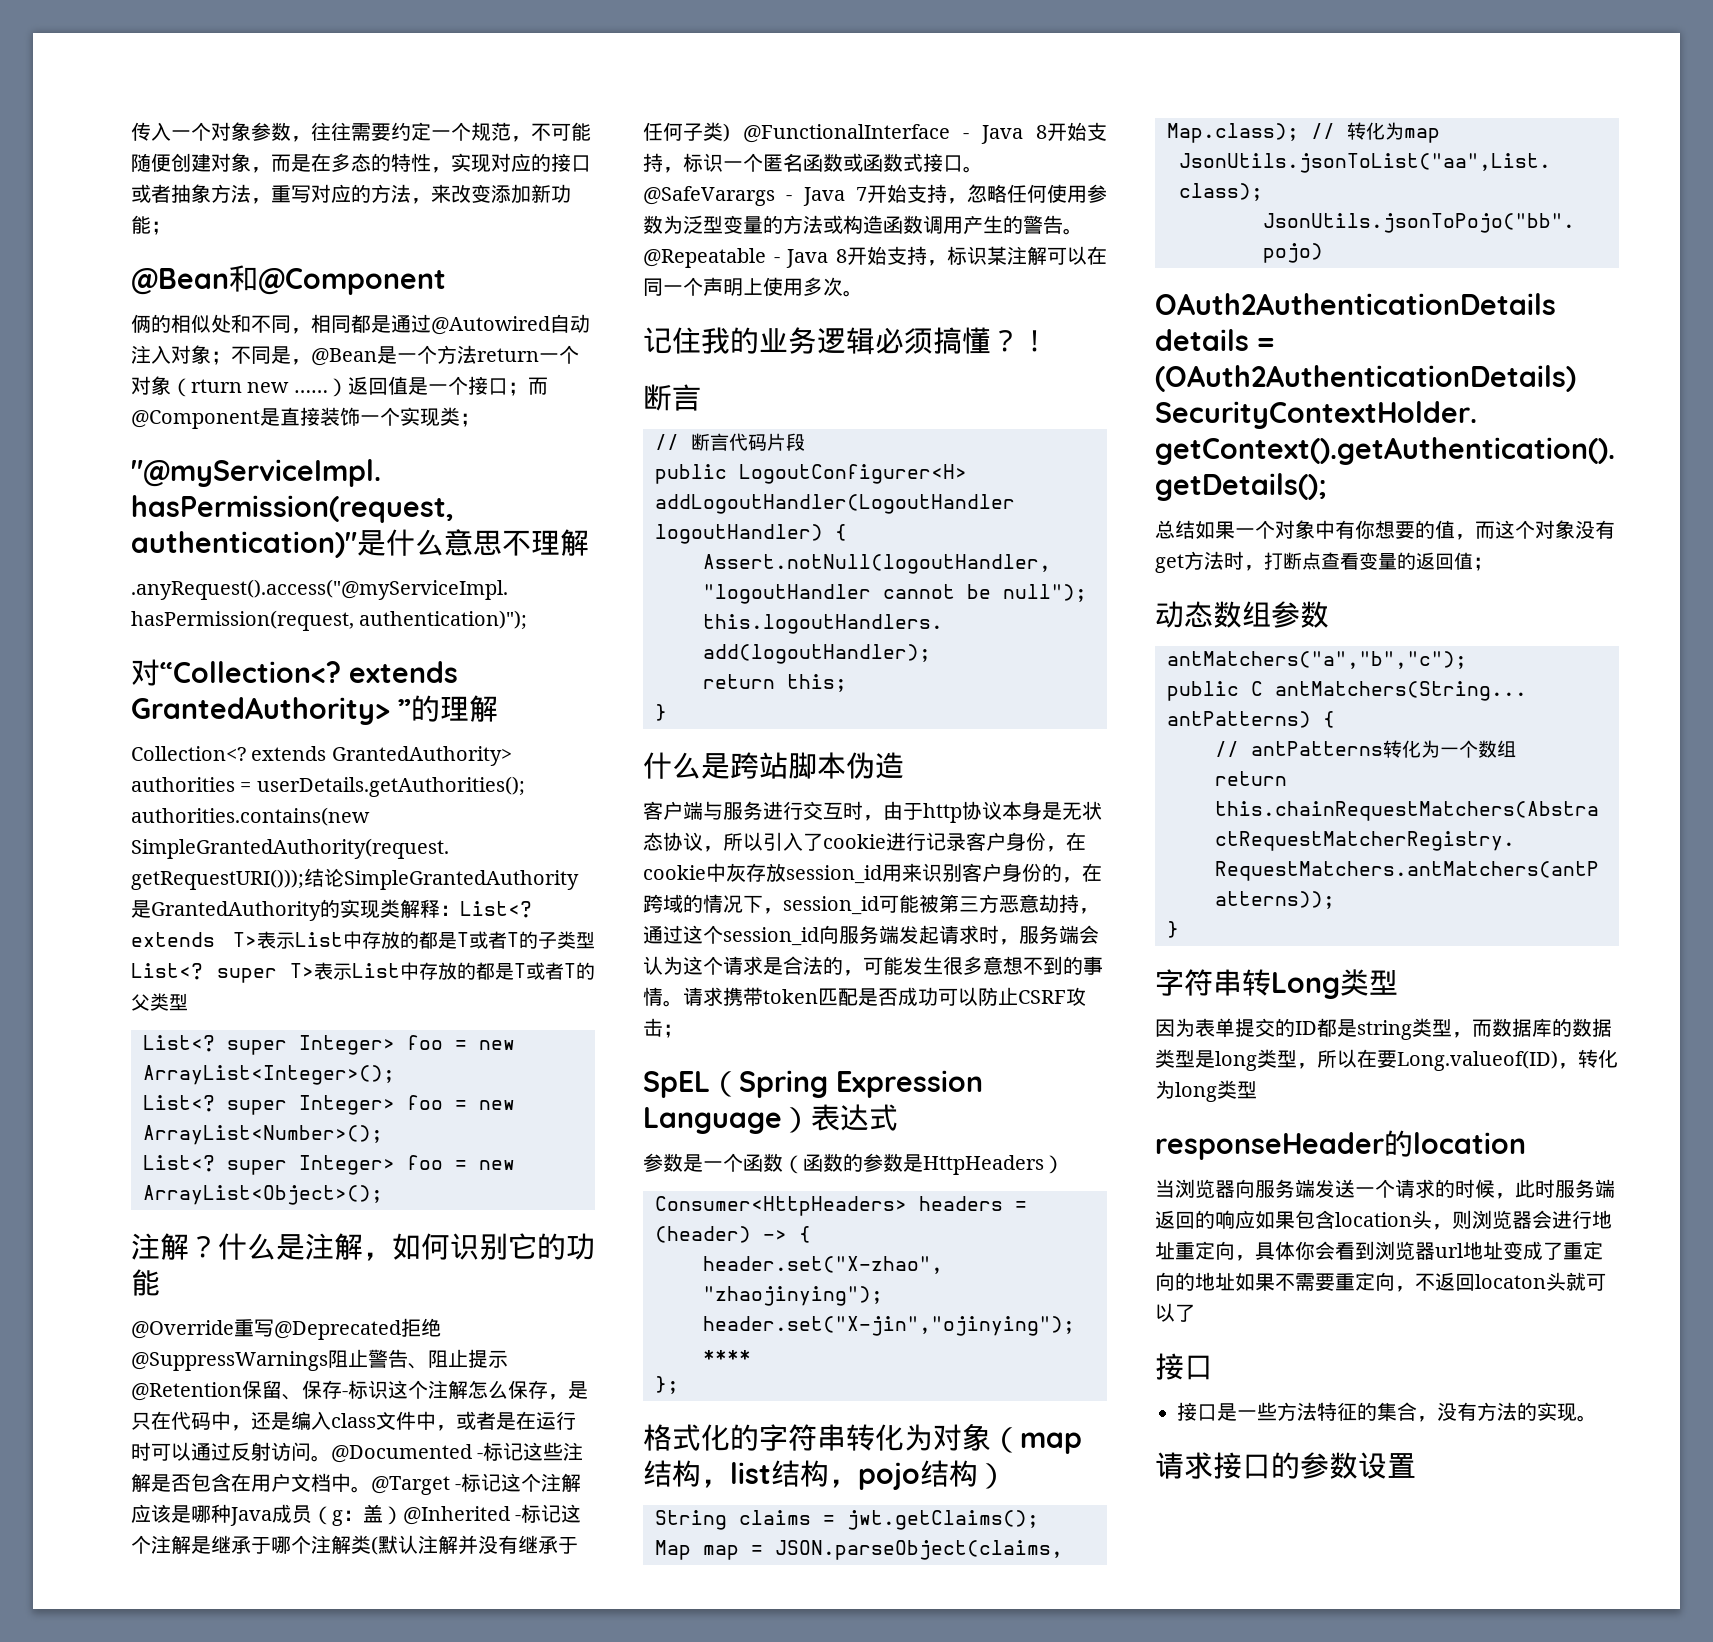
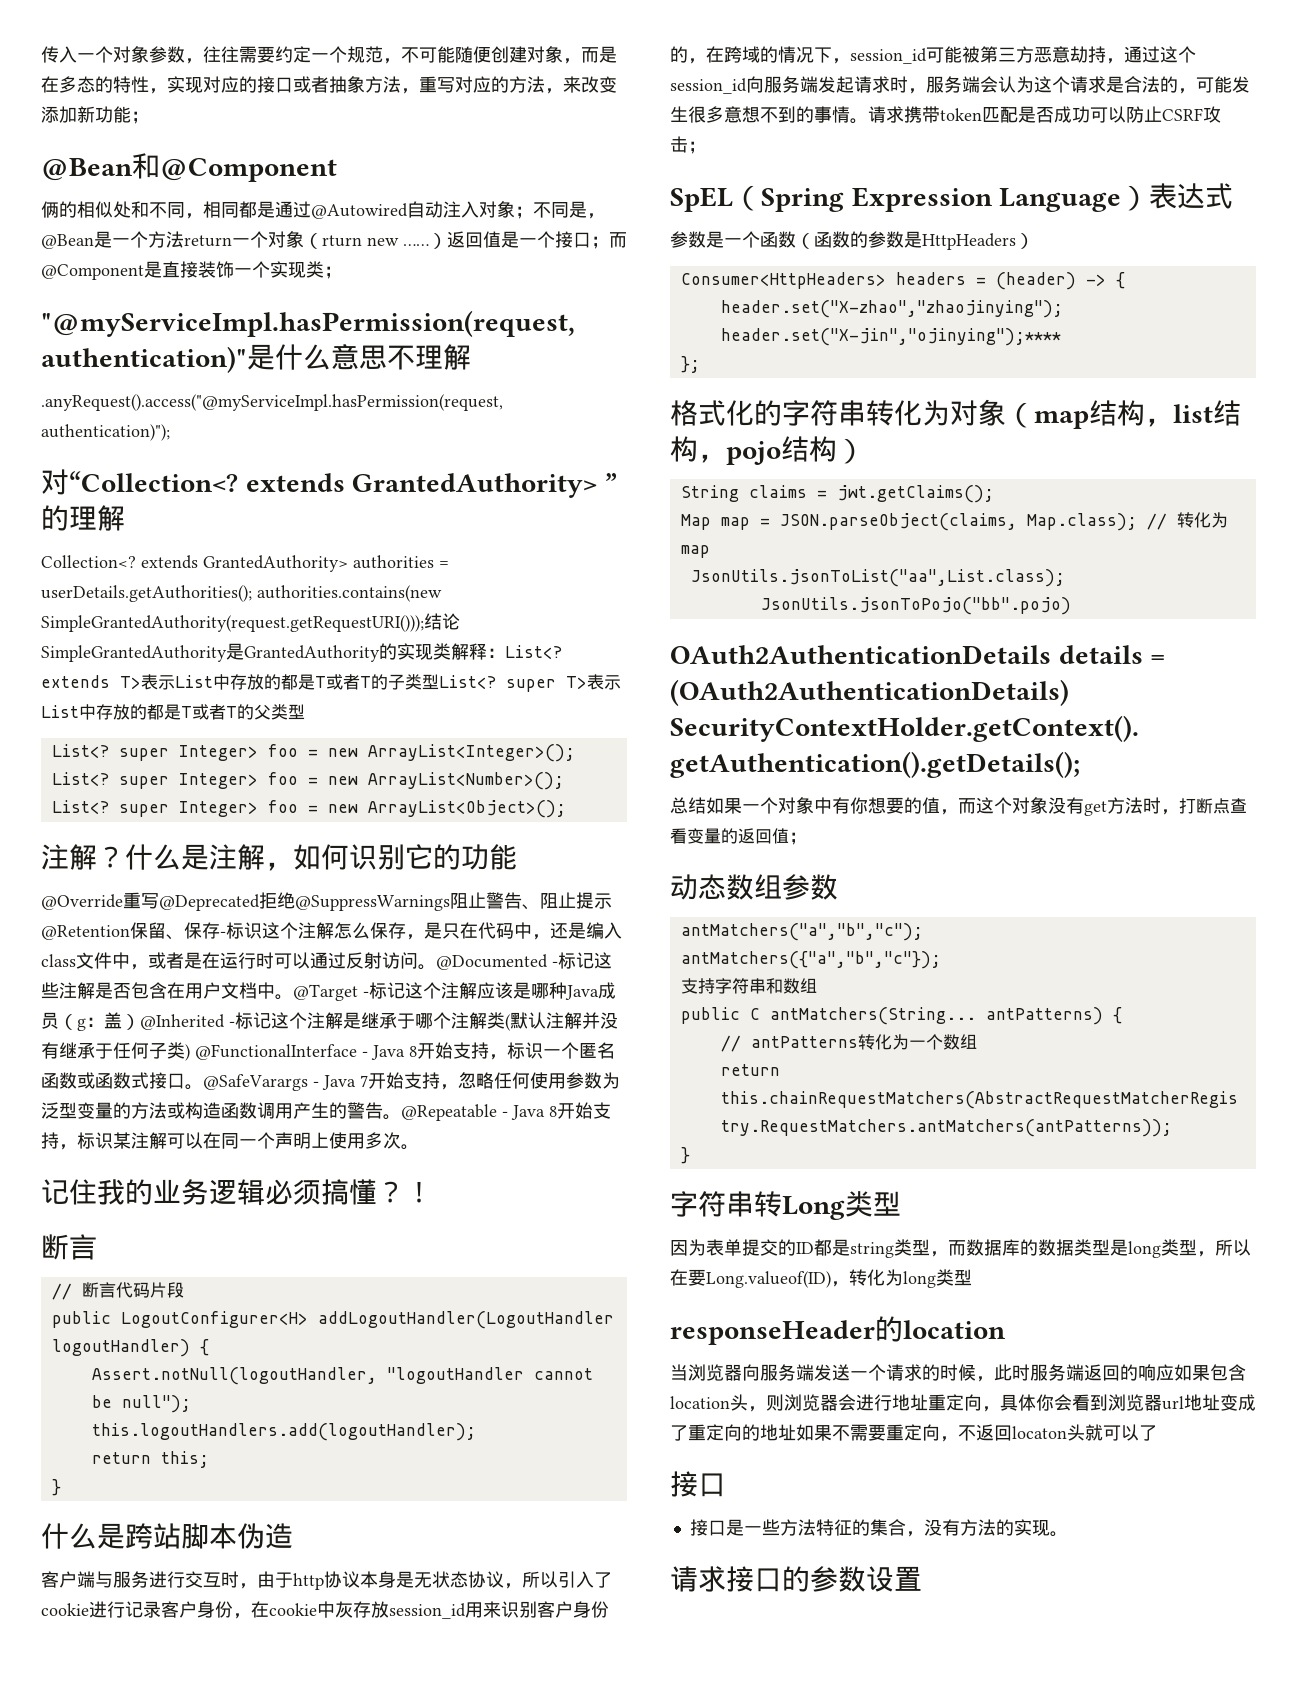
(1467, 660) none -> [680,951,941,969] [680,978,817,994] // antMatchers({"a","b","c"}); // 支持字符串和数组

